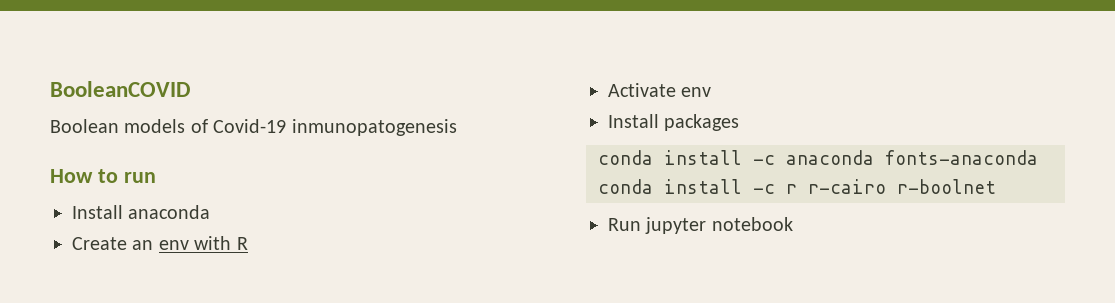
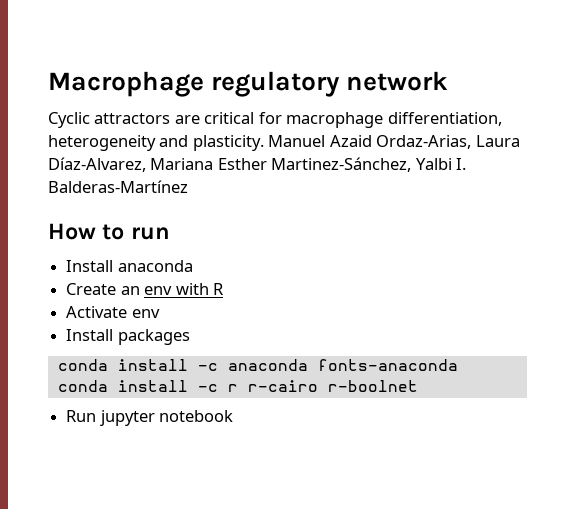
[50,81,191,97] [50,119,457,136] BooleanCOVID // Boolean models of Covid-19 inmunopatogenesis -> [48,71,449,97] [48,112,502,128] [48,135,520,151] [48,157,467,172] [48,180,188,193] Macrophage regulatory network // Cyclic attractors are critical for macrophage differentiation, heterogeneity and plasticity. Manuel Azaid Ordaz-Arias, Laura Díaz-Alvarez, Mariana Esther Martinez-Sánchez, Yalbi I. Balderas-Martínez

